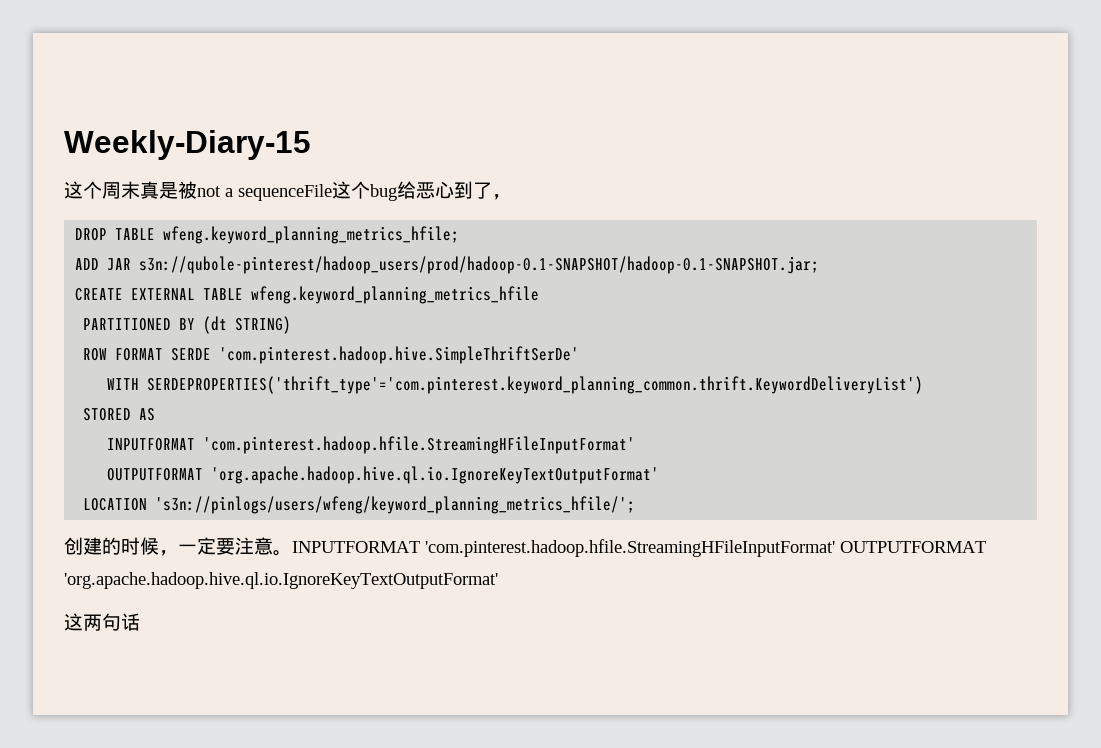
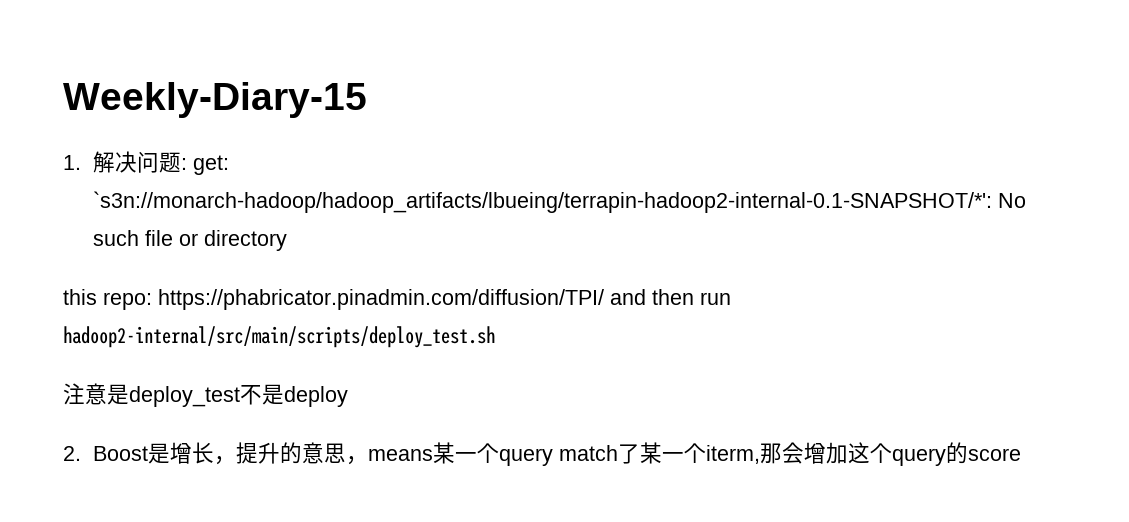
[64,181,511,201] [75,226,460,244] [75,256,820,274] [75,286,540,304] [83,316,292,334] [83,346,580,364] [107,376,924,394] [83,408,156,421] [107,436,636,454] [107,466,660,484] [83,496,636,514] [64,537,986,557] [64,572,498,589] [64,613,140,631] 这个周末真是被not a sequenceFile这个bug给恶心到了， // DROP TABLE wfeng.keyword_planning_metrics_hfile; // ADD JAR s3n://qubole-pinterest/hadoop_users/prod/hadoop-0.1-SNAPSHOT/hadoop-0.1-SNAPSHOT.jar; // CREATE EXTERNAL TABLE wfeng.keyword_planning_metrics_hfile // PARTITIONED BY (dt STRING) // ROW FORMAT SERDE 'com.pinterest.hadoop.hive.SimpleThriftSerDe' // WITH SERDEPROPERTIES('thrift_type'='com.pinterest.keyword_planning_common.thrift.KeywordDeliveryList') // STORED AS // INPUTFORMAT 'com.pinterest.hadoop.hfile.StreamingHFileInputFormat' // OUTPUTFORMAT 'org.apache.hadoop.hive.ql.io.IgnoreKeyTextOutputFormat' // LOCATION 's3n://pinlogs/users/wfeng/keyword_planning_metrics_hfile/'; // 创建的时候，一定要注意。INPUTFORMAT 'com.pinterest.hadoop.hfile.StreamingHFileInputFormat' OUTPUTFORMAT 'org.apache.hadoop.hive.ql.io.IgnoreKeyTextOutputFormat' // 这两句话 -> [63,151,229,175] [92,191,1026,213] [92,230,287,251] [63,289,731,310] [63,326,495,348] [63,383,348,407] [63,442,1021,466] 1.解决问题: get: `s3n://monarch-hadoop/hadoop_artifacts/lbueing/terrapin-hadoop2-internal-0.1-SNAPSHOT/*': No such file or directory // this repo: https://phabricator.pinadmin.com/diffusion/TPI/ and then run hadoop2-internal/src/main/scripts/deploy_test.sh // 注意是deploy_test不是deploy // 2. Boost是增长，提升的意思，means某一个query match了某一个iterm,那会增加这个query的score

